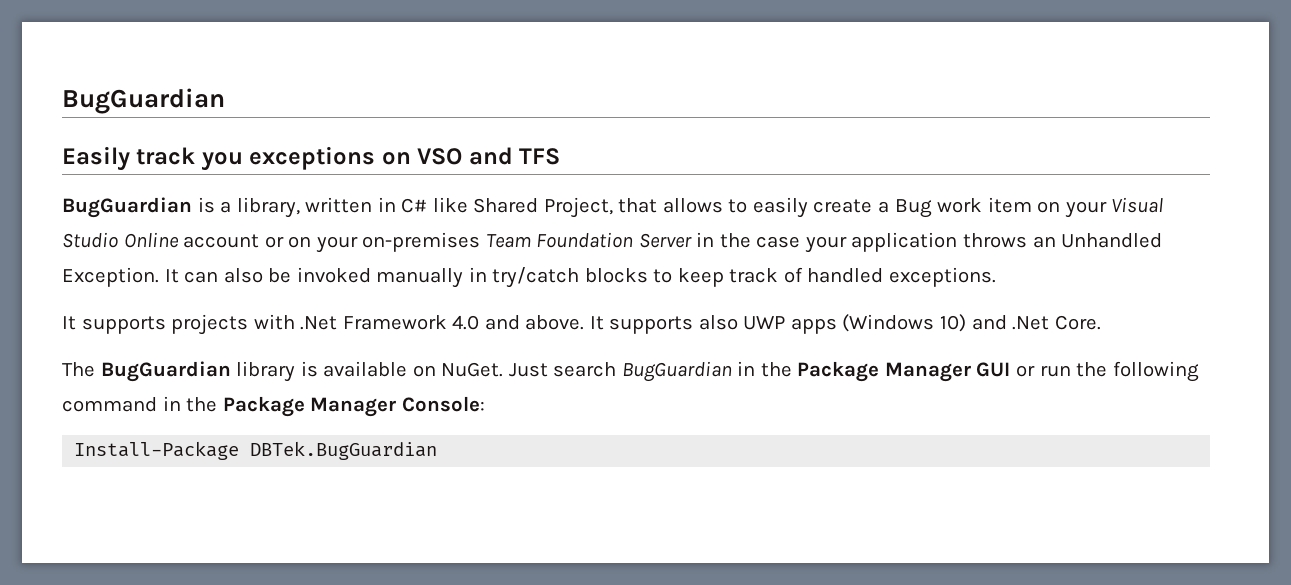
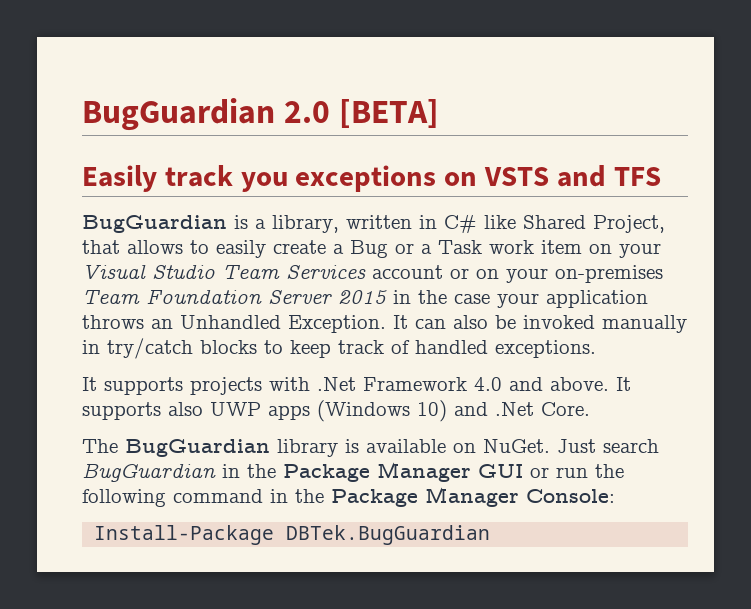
[62,88,225,114] BugGuardian -> [82,98,440,131] BugGuardian 2.0 [BETA]
[417,148,463,165] VSO -> [484,167,550,186] VSTS
(932, 208) none -> [395,240,482,254] or a Task
[123,232,179,248] Online -> [222,265,366,279] Team Services
(692, 240) none -> [338,290,387,304] 2015

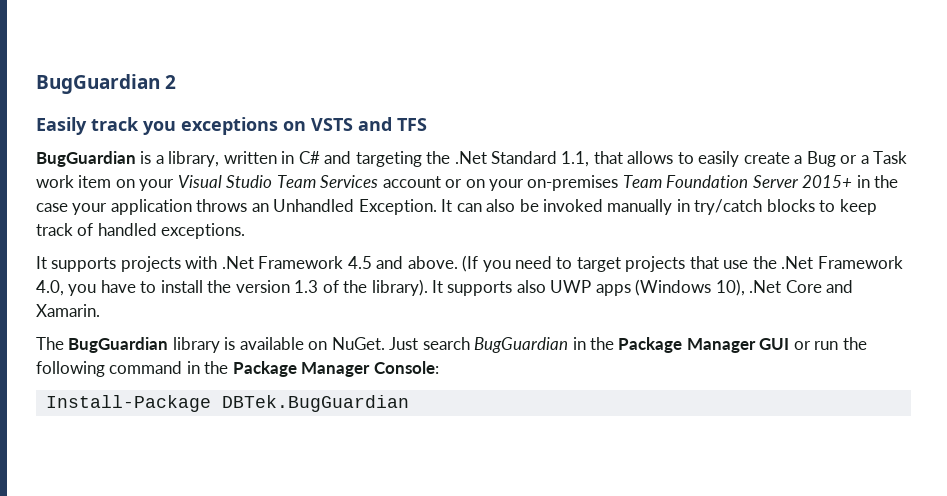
[82,98,440,131] BugGuardian 2.0 [BETA] -> [36,74,177,94] BugGuardian 2
[484,215,665,233] like Shared Project, -> [324,151,590,167] and targeting the .Net Standard 1.1,
[338,290,387,304] 2015 -> [802,175,853,188] 2015+
[474,377,502,391] 4.0 -> [347,256,372,269] 4.5
(609, 384) none -> [462,255,903,272] [36,279,428,296] (If you need to target projects that use the .Net Framework 4.0, you have to install the version 1.3 of the library).
[417,400,590,422] 10) and .Net Core. -> [715,279,854,296] [36,304,100,317] 10), .Net Core and Xamarin.

